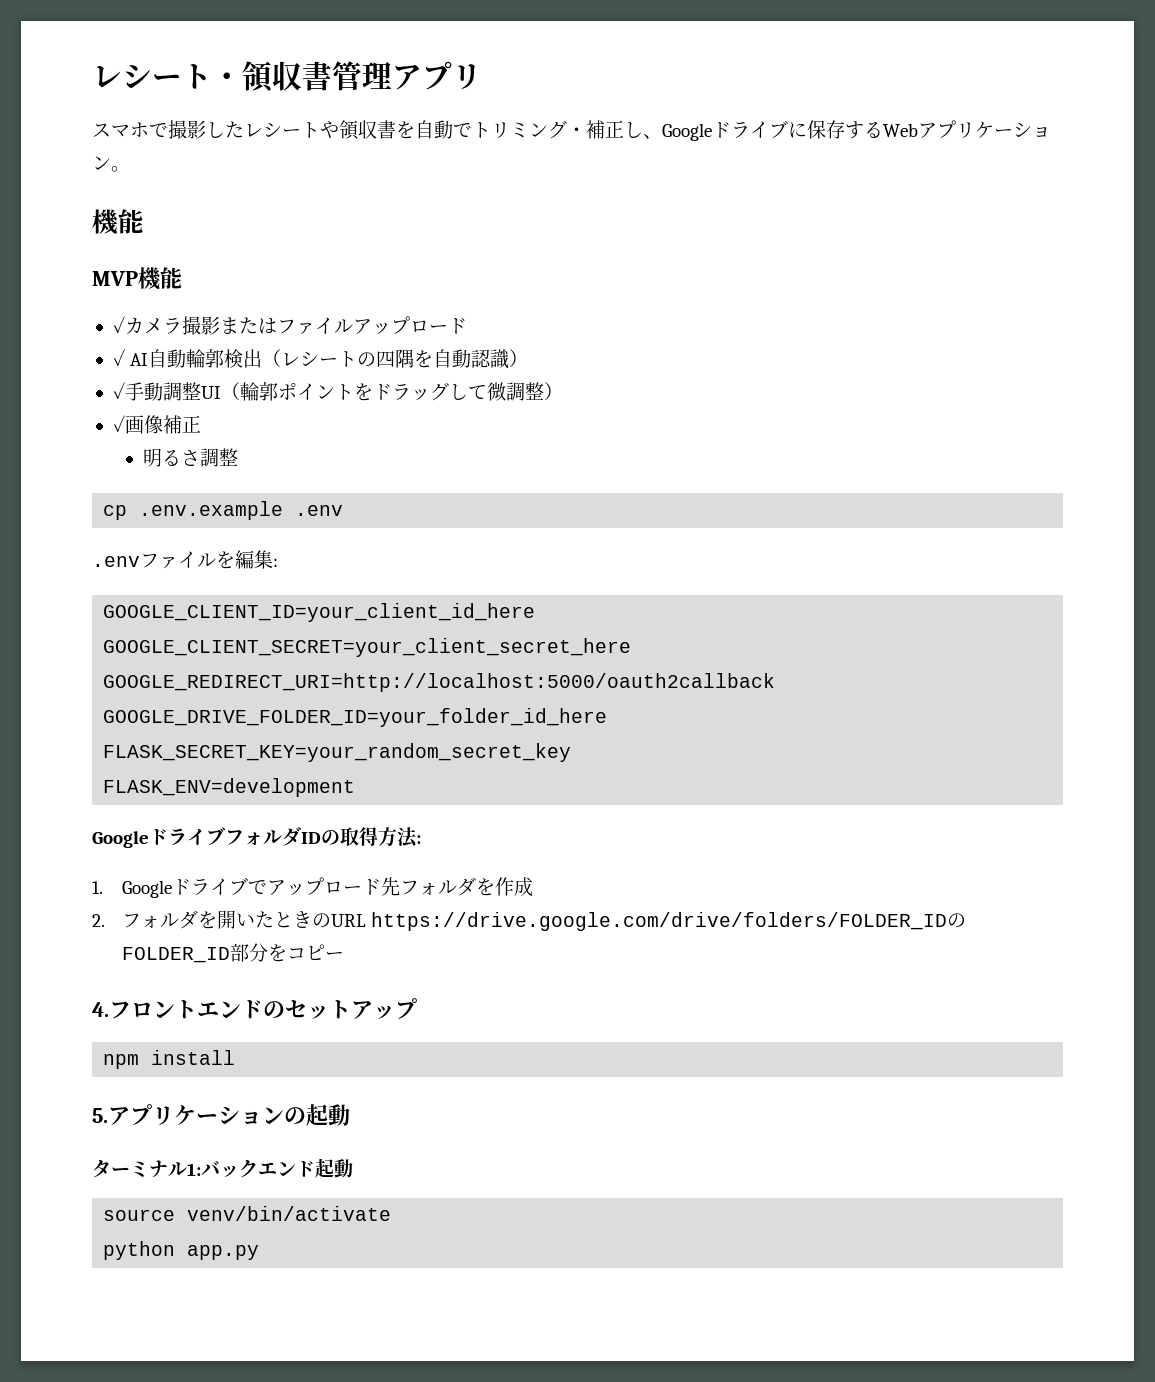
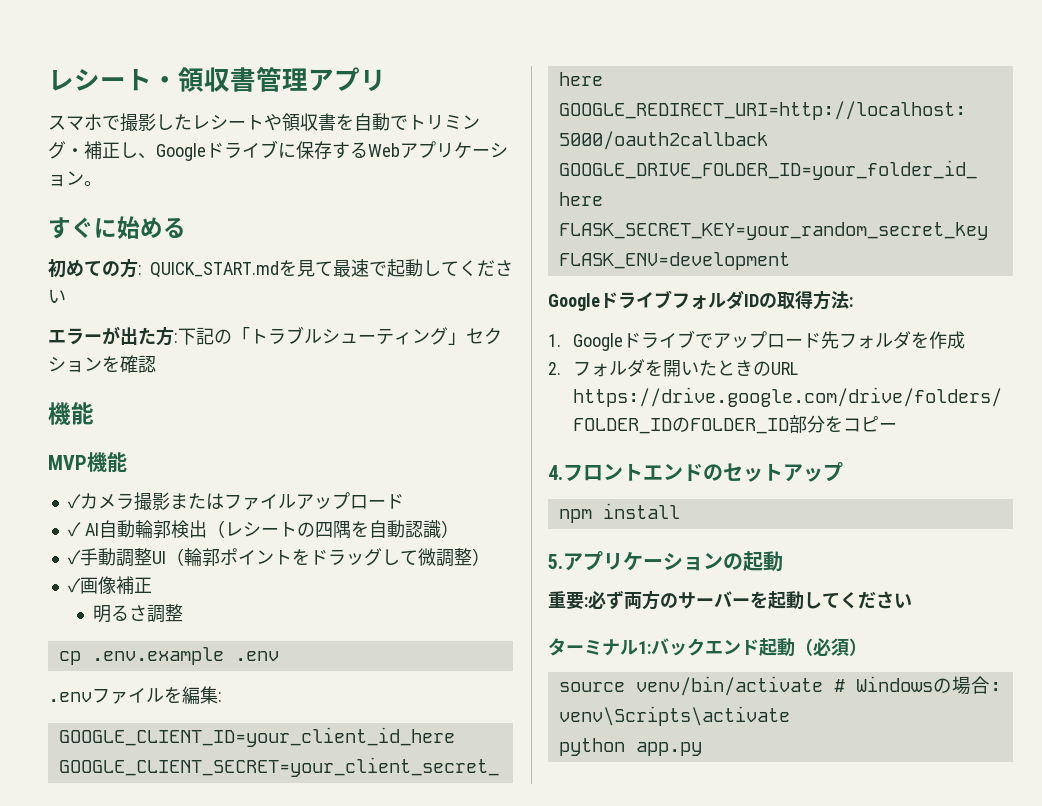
(130, 169) none -> [48,216,186,239] [48,258,513,278] [48,289,66,303] [48,326,502,346] [48,355,156,373] // すぐに始める // 初めての方: QUICK_START.mdを見て最速で起動してください // エラーが出た方:下記の「トラブルシューティング」セクションを確認
(350, 1115) none -> [548,590,912,610] // 重要:必ず両方のサーバーを起動してください
(353, 1168) none -> [795,638,867,656] （必須）
(392, 1213) none -> [833,676,1001,695] [558,706,790,726] # Windowsの場合: venv\Scripts\activate

